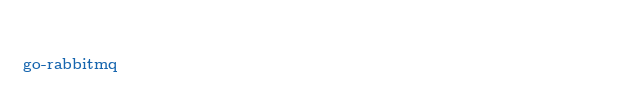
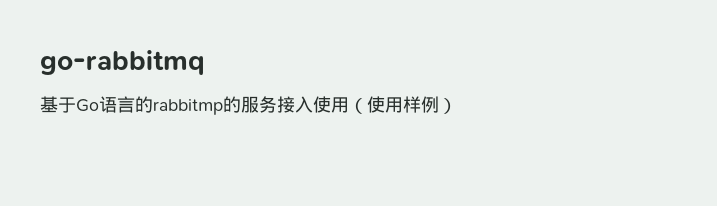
(118, 65) none -> [40,96,457,115] // 基于Go语言的rabbitmp的服务接入使用（使用样例）

